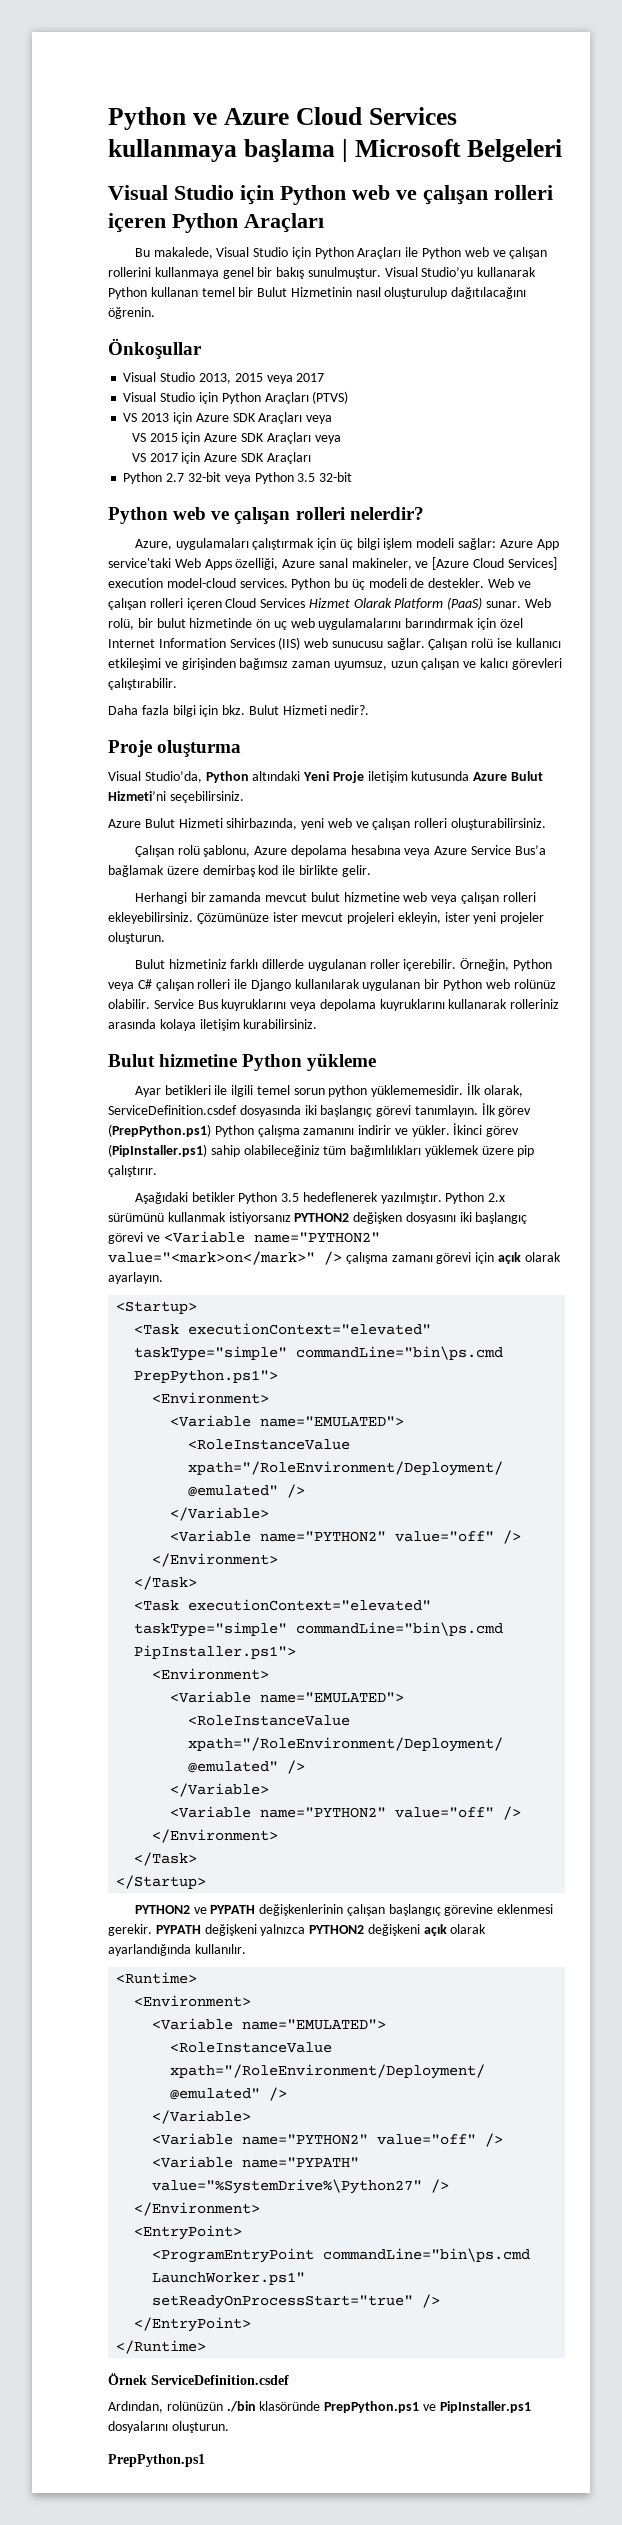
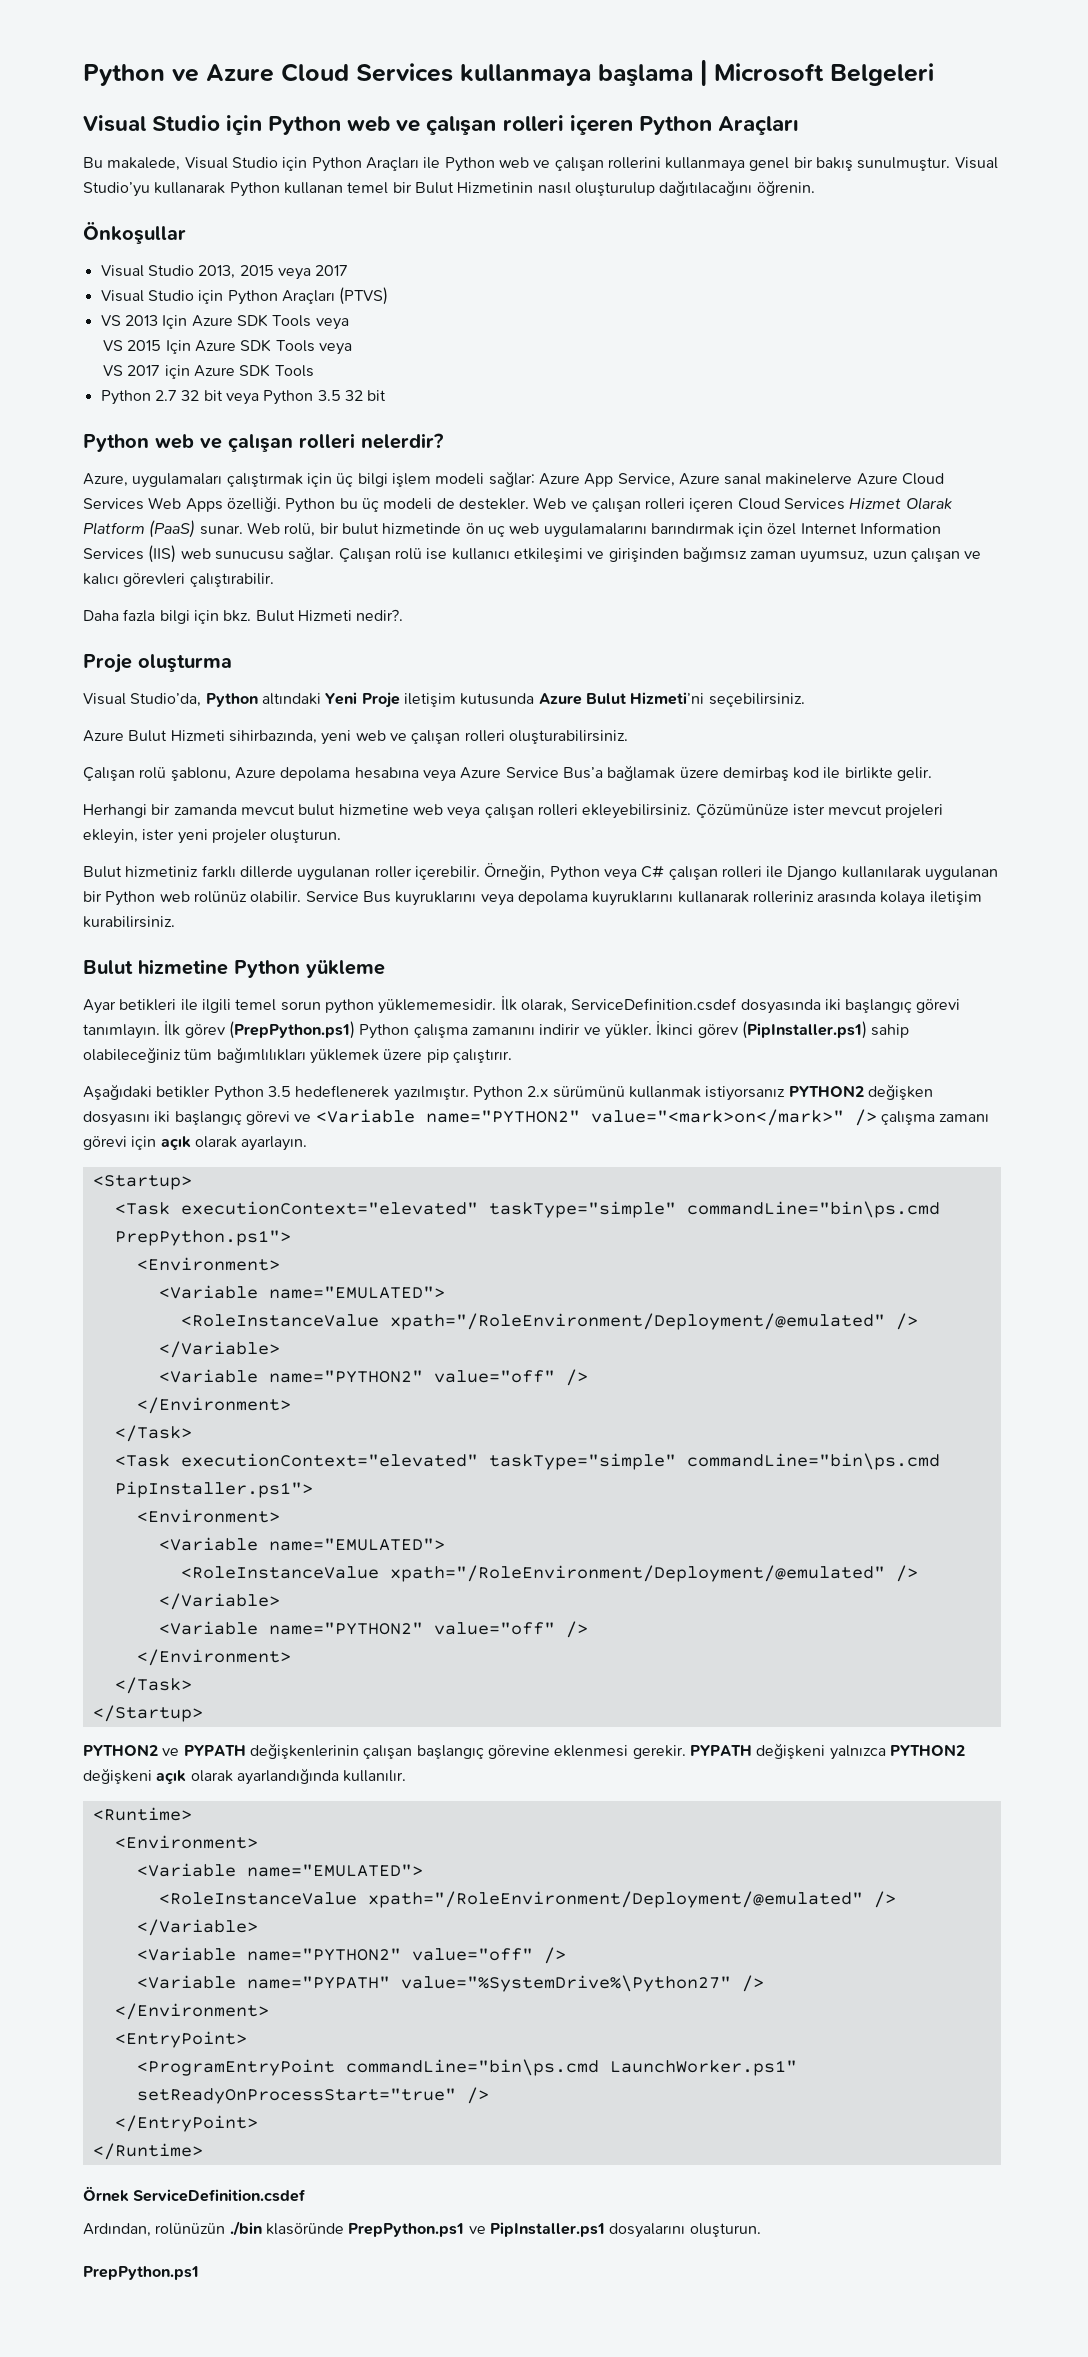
[172,412,303,424] için Azure SDK Araçları -> [162,314,312,329] Için Azure SDK Tools
[181,432,311,444] için Azure SDK Araçları -> [165,339,315,354] Için Azure SDK Tools
[266,452,311,464] Araçları -> [274,365,314,377] Tools
[187,472,221,482] 32-bit -> [181,390,223,401] 32 bit
[319,472,353,482] 32-bit -> [344,390,387,401] 32 bit
[108,557,557,570] [108,578,288,588] service'taki Web Apps özelliği, Azure sanal makineler, ve [Azure Cloud Services] execution model-cloud services. -> [617,473,945,487] [83,496,281,512] Service, Azure sanal makinelerve Azure Cloud Services Web Apps özelliği.

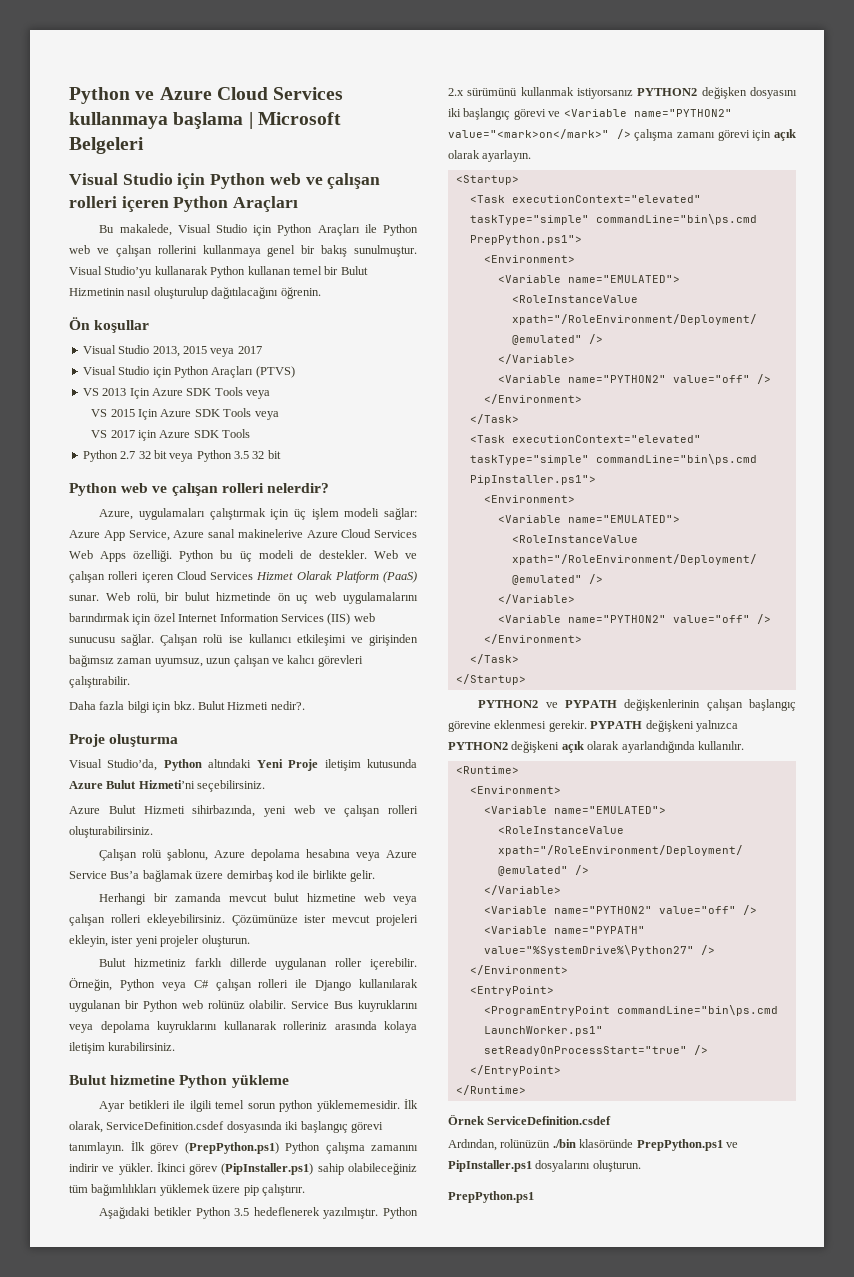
[83,222,186,244] Önkoşullar -> [69,317,150,333] Ön koşullar
[357,473,388,487] bilgi -> (307, 514) none
[765,473,853,485] makinelerve -> [237,529,303,538] makinelerive

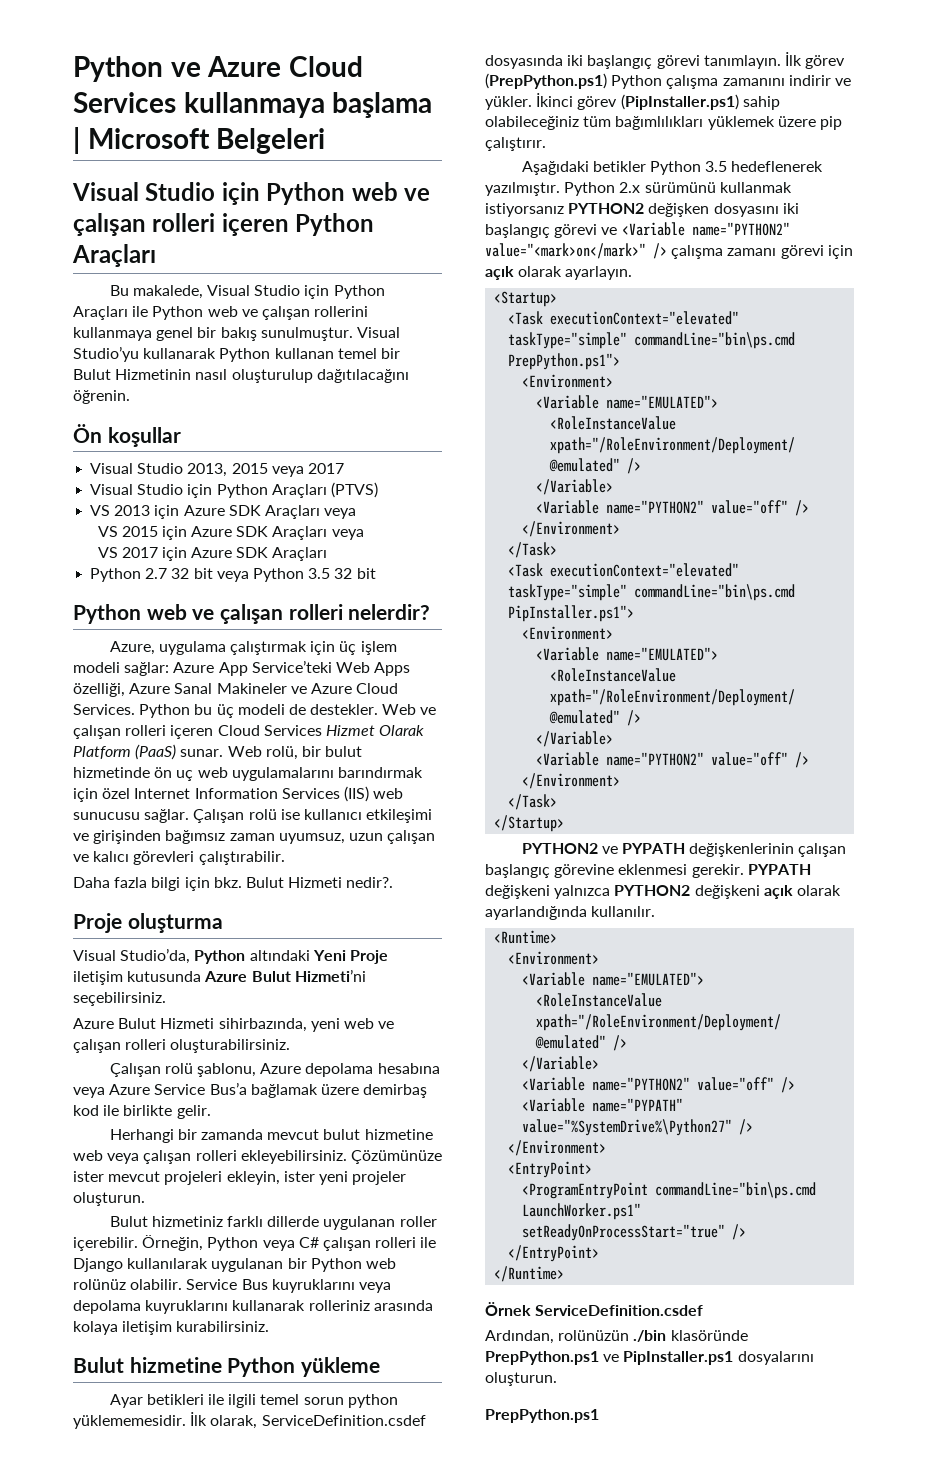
[129,387,243,399] Için Azure SDK Tools -> [154,505,320,519] için Azure SDK Araçları
[138,408,252,420] Için Azure SDK Tools -> [161,526,328,540] için Azure SDK Araçları
[222,429,251,438] Tools -> [272,547,328,561] Araçları
[139,508,206,520] uygulamaları -> [158,641,226,655] uygulama
[128,529,417,541] [69,550,173,562] Service, Azure sanal makinelerive Azure Cloud Services Web Apps özelliği. -> [251,660,411,676] [73,683,399,697] [73,704,135,715] Service’teki Web Apps özelliği, Azure Sanal Makineler ve Azure Cloud Services.

